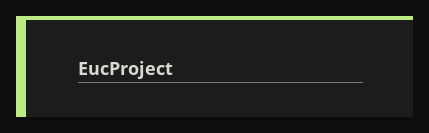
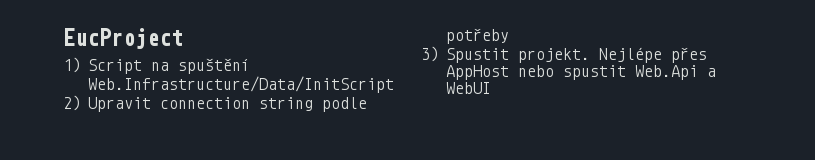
(173, 70) none -> [63,57,250,74] [87,76,394,93] [63,95,367,112] [445,28,509,44] [421,46,707,63] [445,65,716,80] [445,82,491,94] // 1) Script na spuštění Web.Infrastructure/Data/InitScript // 2) Upravit connection string podle potřeby // 3) Spustit projekt. Nejlépe přes AppHost nebo spustit Web.Api a WebUI

